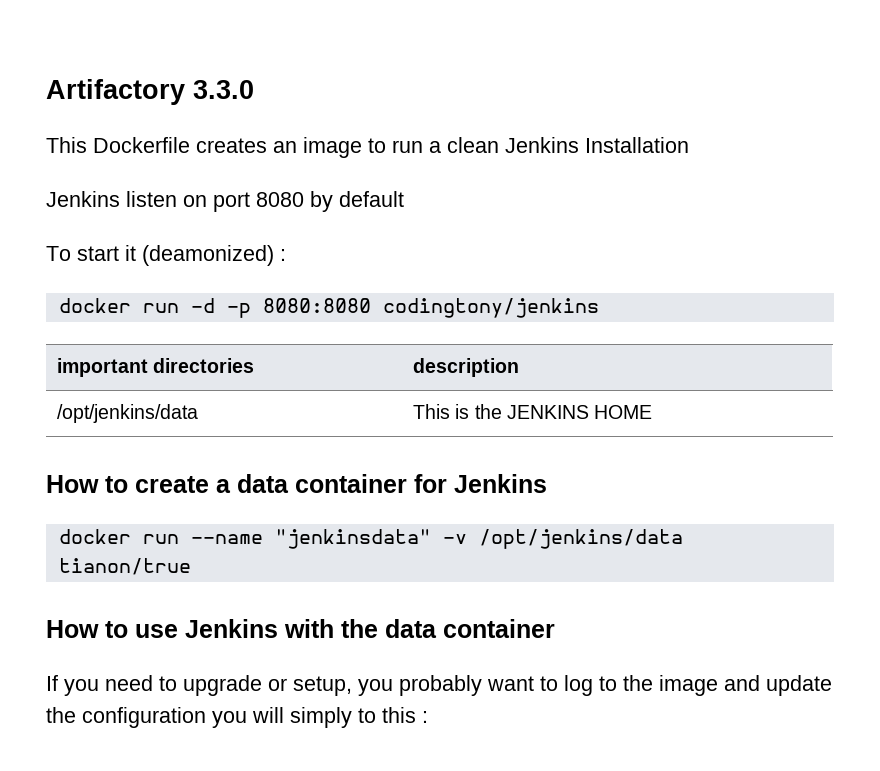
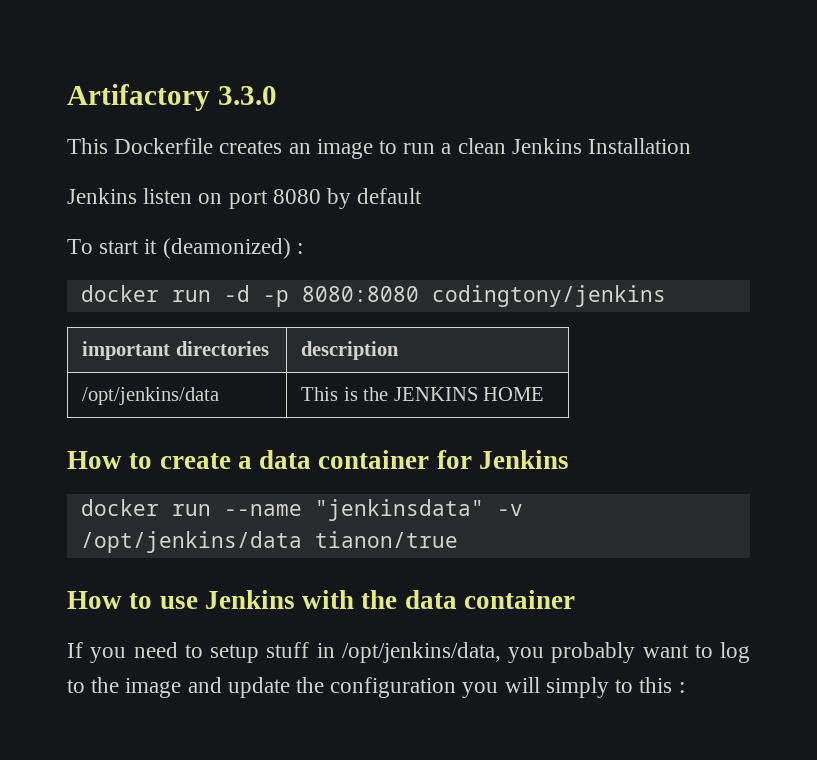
[183,675,352,696] upgrade or setup, -> [210,642,501,663] setup stuff in /opt/jenkins/data,

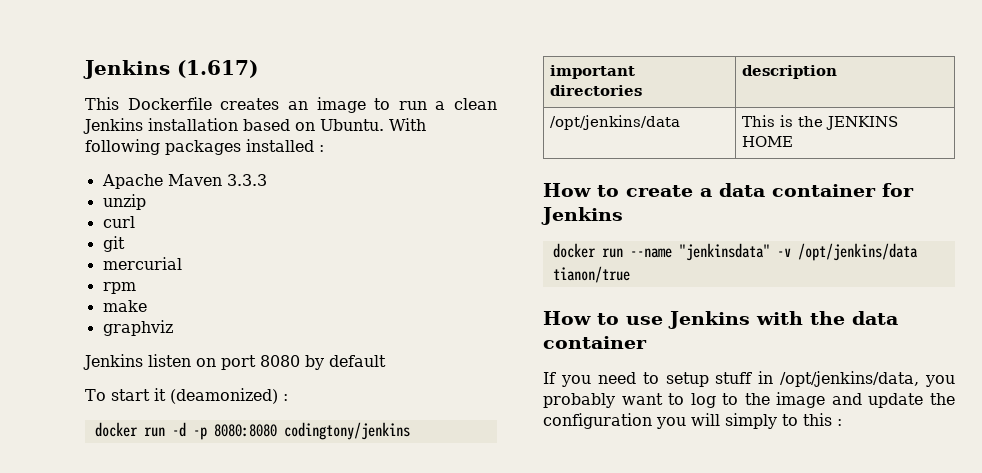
[67,84,277,111] Artifactory 3.3.0 -> [83,60,258,79] Jenkins (1.617)
[588,138,692,154] Installation -> [148,118,426,131] [85,139,324,155] [101,174,267,189] [102,194,146,210] [102,216,135,228] [102,236,125,252] [102,257,182,270] [102,282,136,294] [102,300,147,312] [102,320,173,336] installation based on Ubuntu. With following packages installed : // Apache Maven 3.3.3 // unzip // curl // git // mercurial // rpm // make // graphviz

